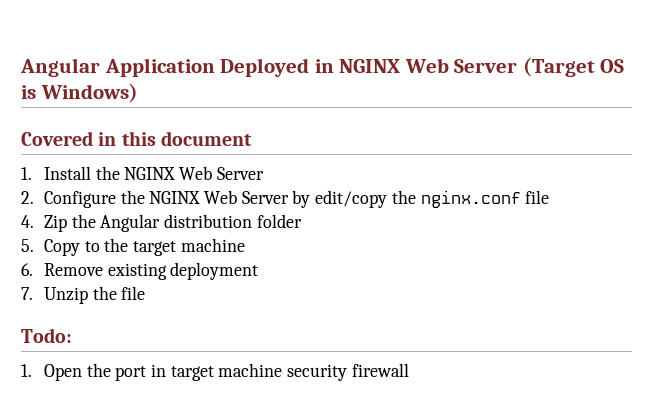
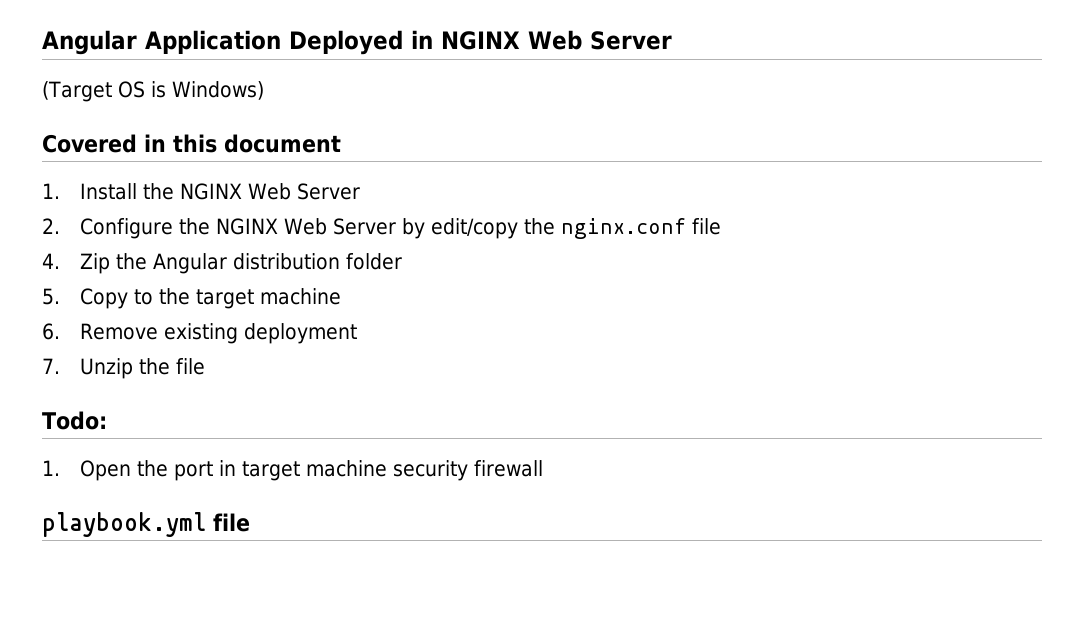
(518, 66) none -> (672, 40) //
(409, 370) none -> [42,512,250,537] // playbook.yml file

